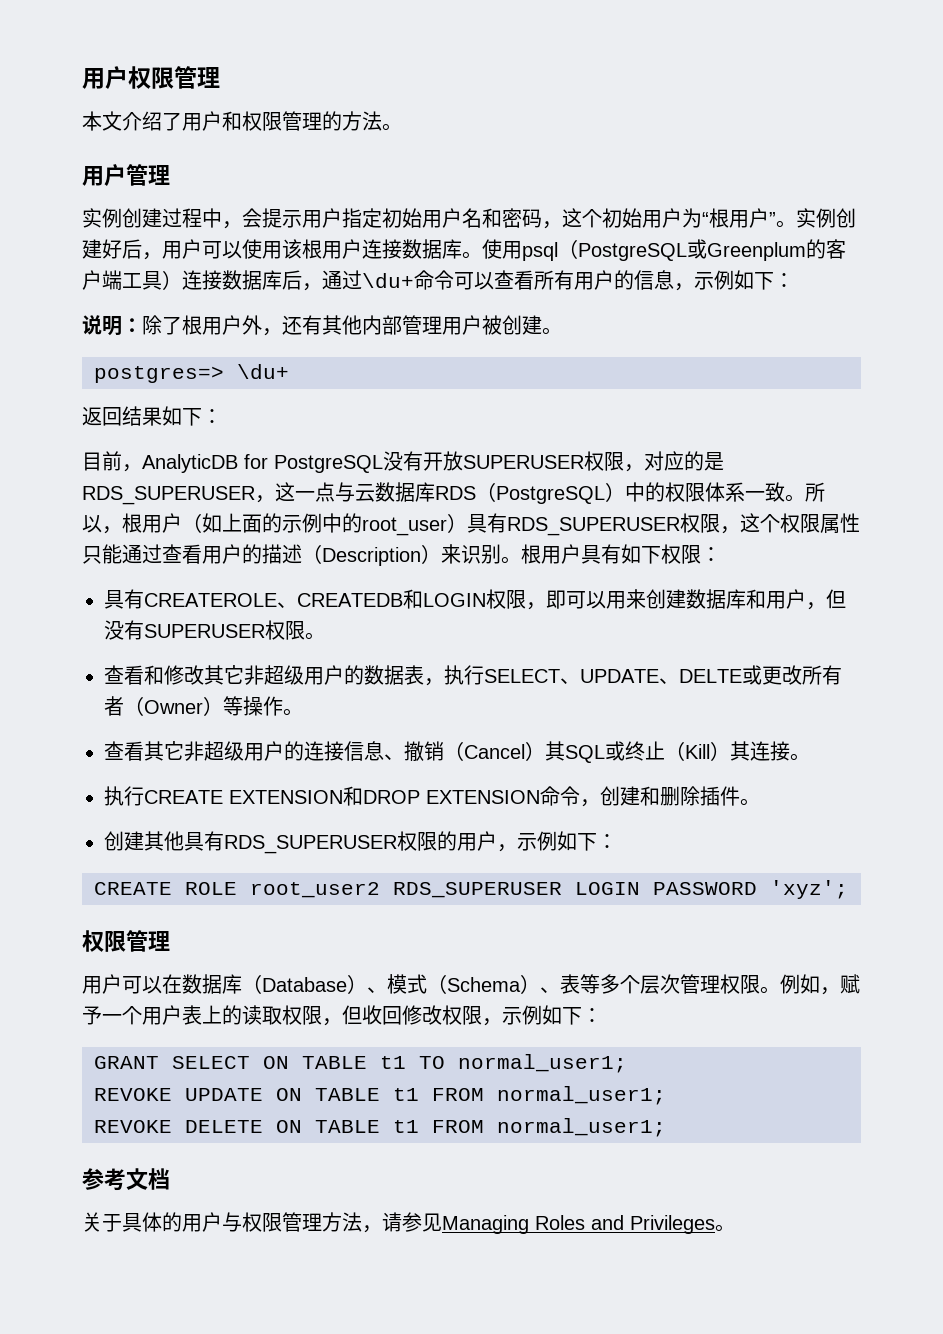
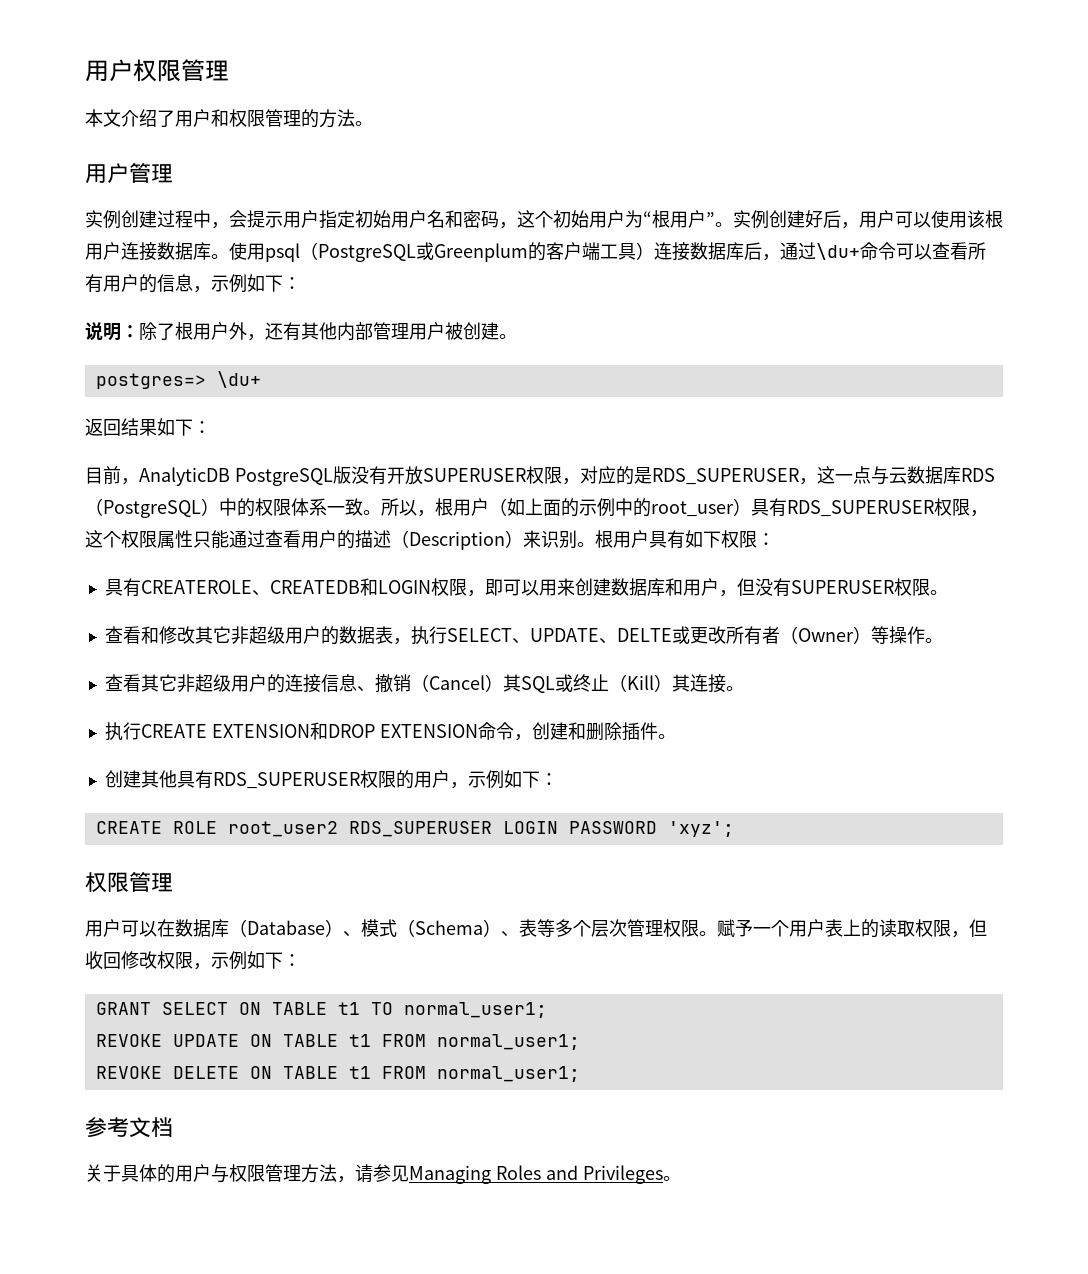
[244,454,383,473] for PostgreSQL -> [234,466,351,486] PostgreSQL版
[780,974,840,995] 例如， -> (717, 933) none

